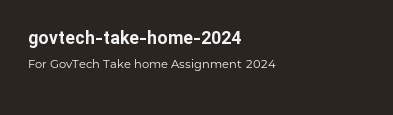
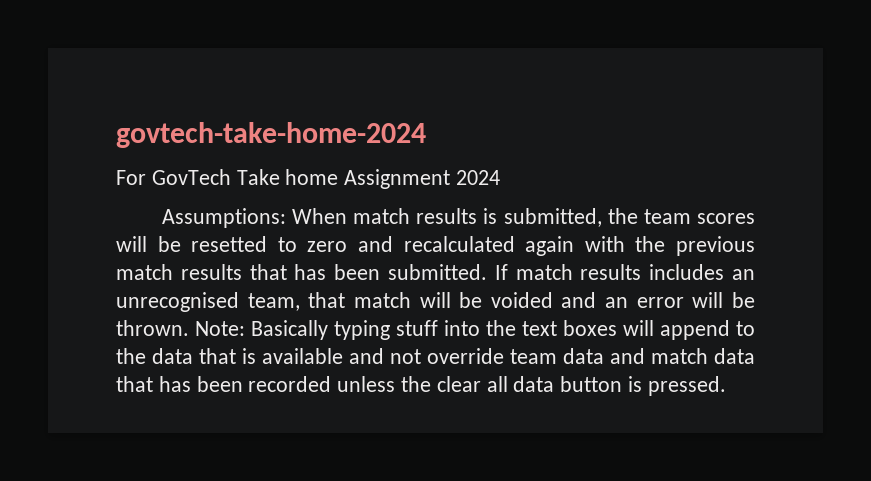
(276, 64) none -> [161,208,755,228] [116,236,756,256] [116,264,755,280] [116,292,755,312] [116,320,755,340] [116,348,755,364] [116,376,726,396] // Assumptions: When match results is submitted, the team scores will be resetted to zero and recalculated again with the previous match results that has been submitted. If match results includes an unrecognised team, that match will be voided and an error will be thrown. Note: Basically typing stuff into the text boxes will append to the data that is available and not override team data and match data that has been recorded unless the clear all data button is pressed.

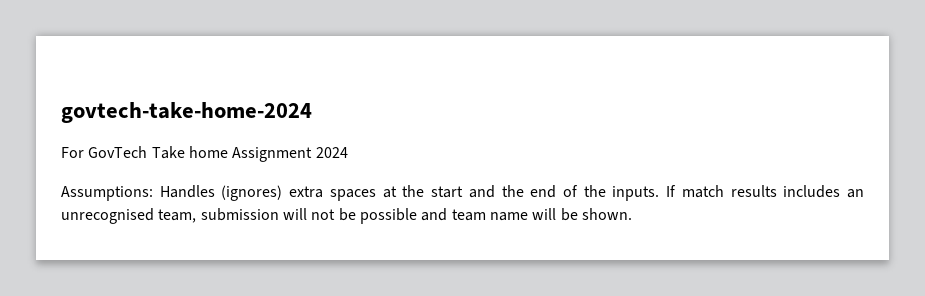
[291,208,755,227] [116,236,756,256] [116,264,487,280] When match results is submitted, the team scores will be resetted to zero and recalculated again with the previous match results that has been submitted. -> [159,185,660,201] Handles (ignores) extra spaces at the start and the end of the inputs.
[308,292,755,308] [116,320,755,340] [116,348,755,364] [116,376,726,396] that match will be voided and an error will be thrown. Note: Basically typing stuff into the text boxes will append to the data that is available and not override team data and match data that has been recorded unless the clear all data button is pressed. -> [200,208,632,224] submission will not be possible and team name will be shown.

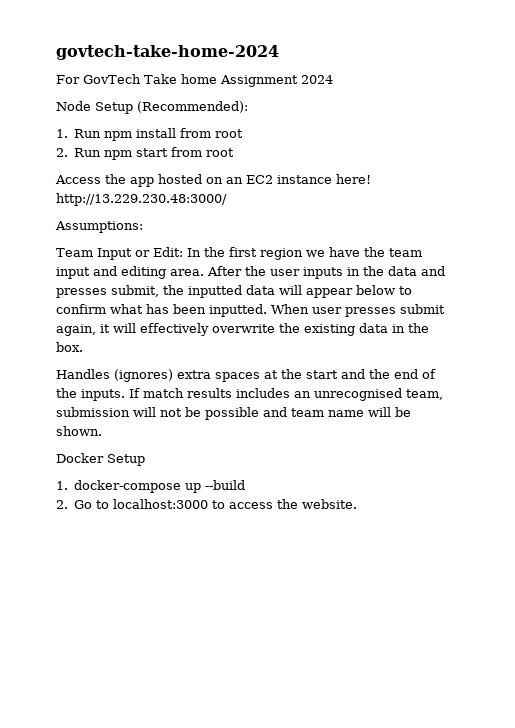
[61,186,153,201] Assumptions: -> [56,101,248,114] [56,128,244,141] [56,147,235,160] [55,174,371,187] [56,193,227,206] [55,221,143,233] [56,247,422,260] [56,266,445,279] [56,285,412,298] [56,304,445,317] [56,323,429,336] [56,342,83,352] Node Setup (Recommended): // 1. Run npm install from root // 2. Run npm start from root // Access the app hosted on an EC2 instance here! http://13.229.230.48:3000/ // Assumptions: // Team Input or Edit: In the first region we have the team input and editing area. After the user inputs in the data and presses submit, the inputted data will appear below to confirm what has been inputted. When user presses submit again, it will effectively overwrite the existing data in the box. //
(632, 214) none -> [56,453,145,466] [56,480,246,493] [56,499,358,509] // Docker Setup // 1. docker-compose up --build // 2. Go to localhost:3000 to access the website.

